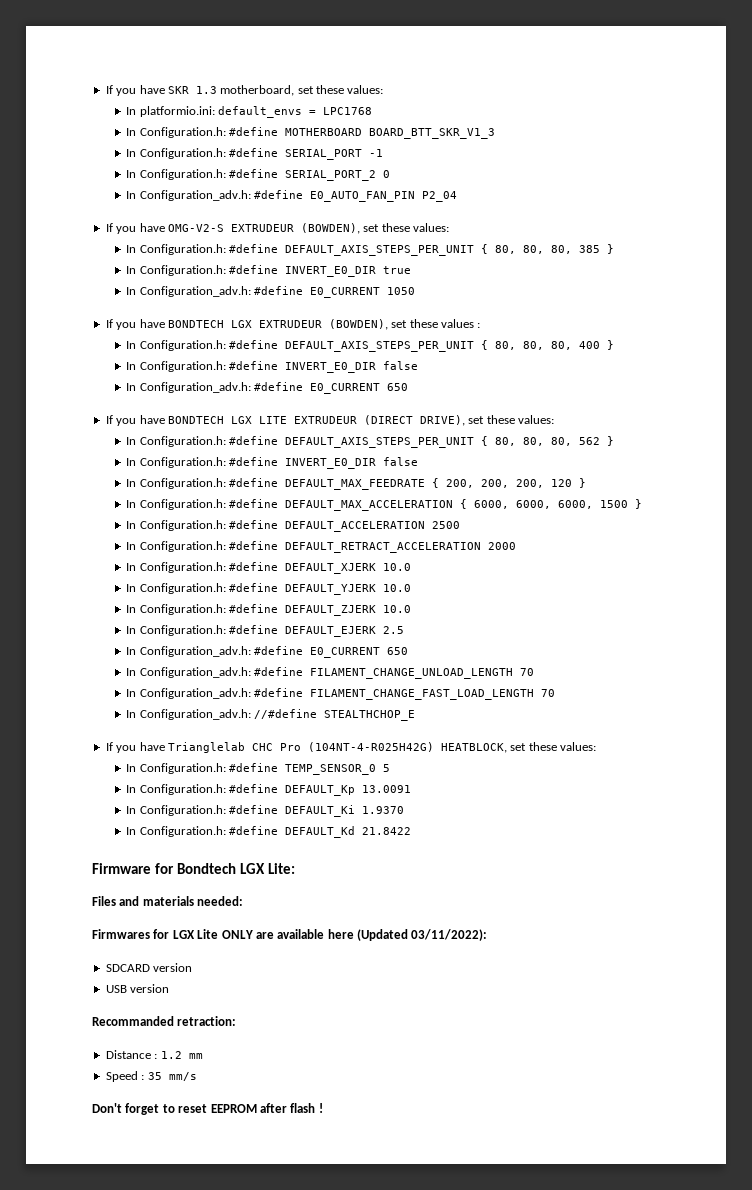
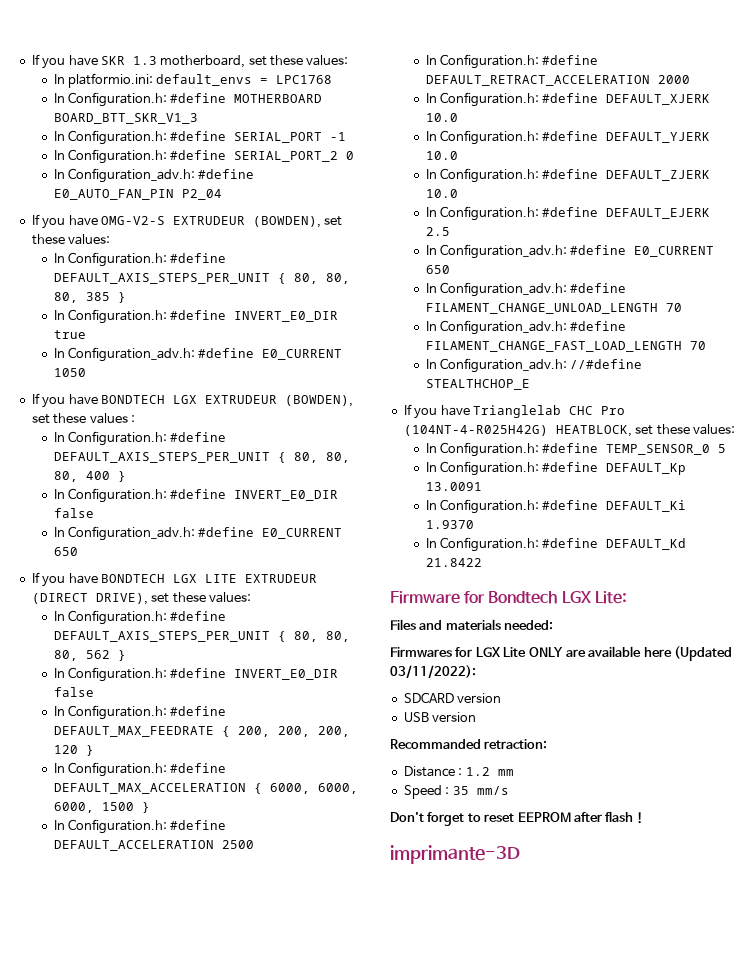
(323, 1108) none -> [390,845,520,864] // imprimante-3D

